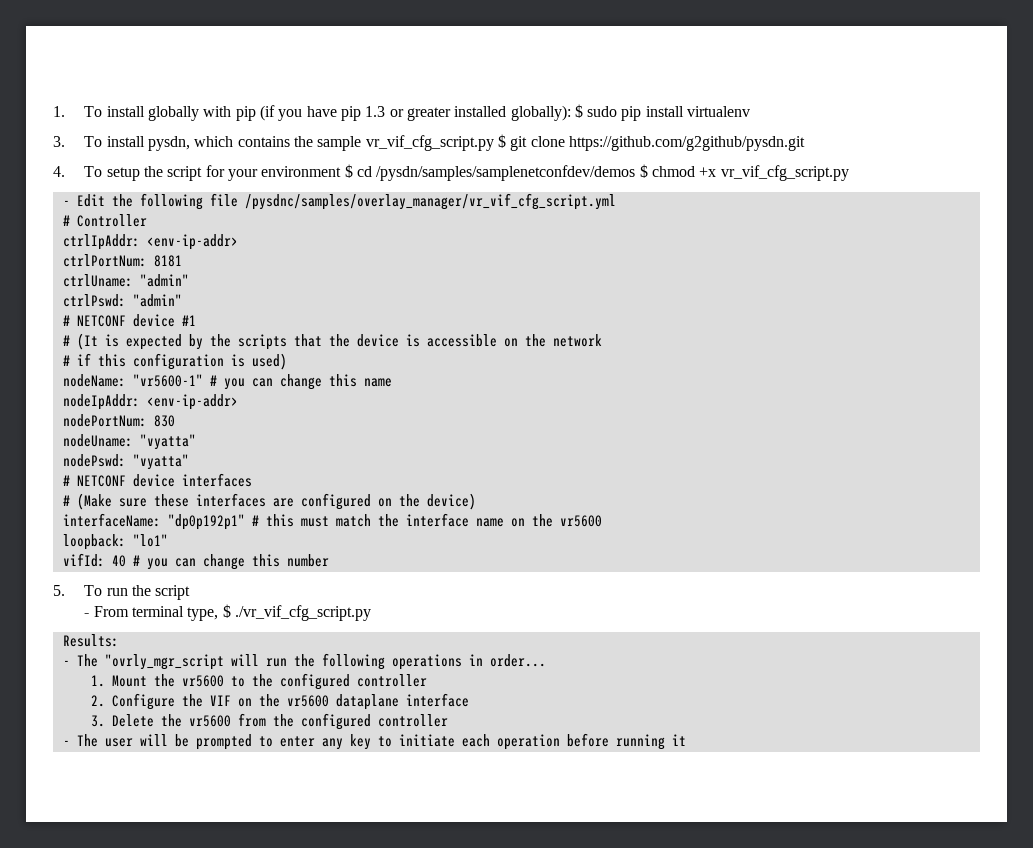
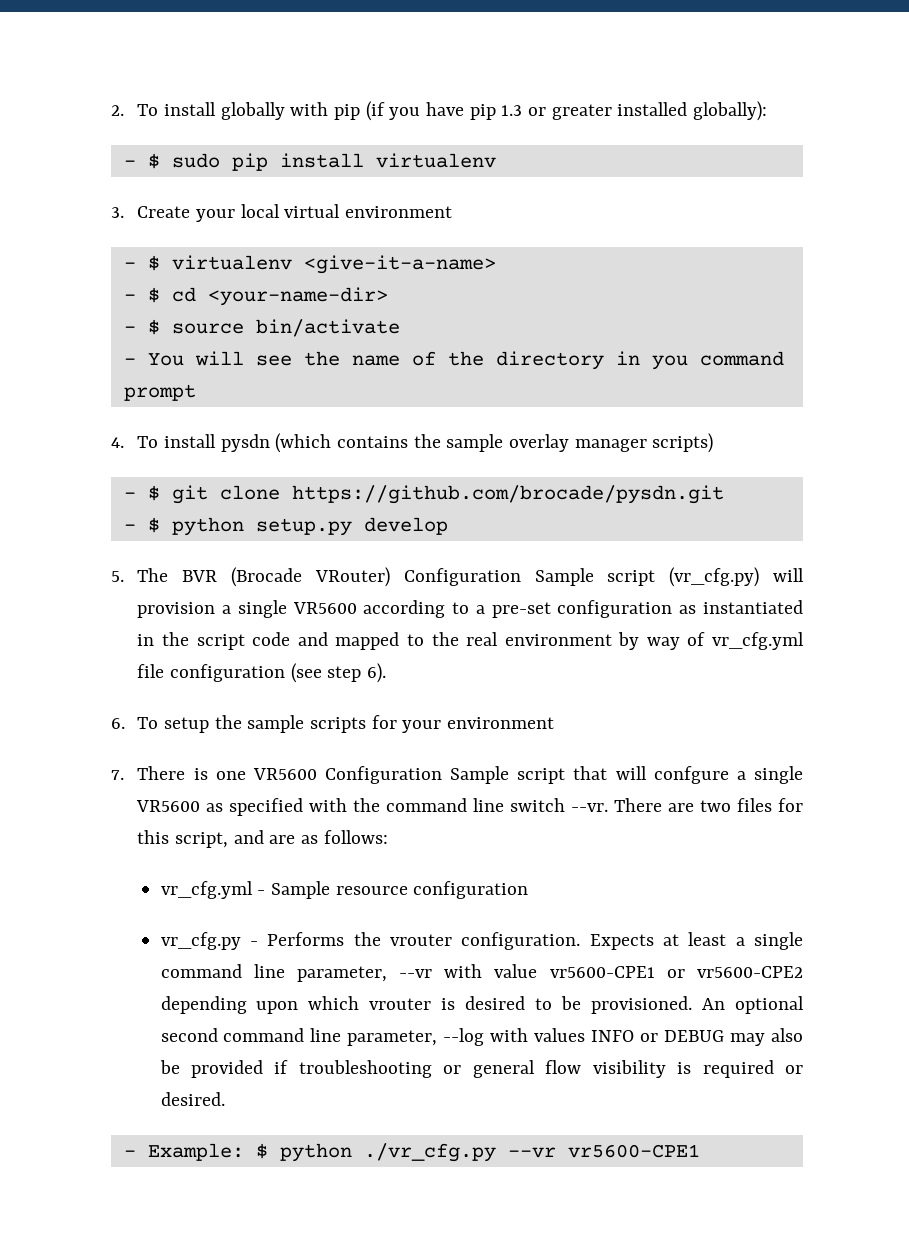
[53,106,65,117] 1. -> [111,105,124,116] 2.
(571, 113) none -> [123,160,136,167] // -
[84,134,805,151] [53,166,65,177] To install pysdn, which contains the sample vr_vif_cfg_script.py $ git clone https://github.com/g2github/pysdn.git // 4. -> [137,204,453,222] [123,255,496,274] [123,287,388,306] [123,319,400,337] [123,351,784,370] [123,384,196,401] [111,433,714,453] [123,485,724,504] [123,517,448,536] [111,567,804,587] [137,600,803,618] [137,632,804,650] [137,663,387,683] [111,718,125,729] Create your local virtual environment // - $ virtualenv <give-it-a-name> // - $ cd <your-name-dir> // - $ source bin/activate // - You will see the name of the directory in you command prompt // 4. To install pysdn (which contains the sample overlay manager scripts) // - $ git clone https://github.com/brocade/pysdn.git // - $ python setup.py develop // 5. The BVR (Brocade VRouter) Configuration Sample script (vr_cfg.py) will provision a single VR5600 according to a pre-set configuration as instantiated in the script code and mapped to the real environment by way of vr_cfg.yml file configuration (see step 6). // 6.
[167,166,203,181] script -> [247,715,367,733] sample scripts
[344,164,849,181] [62,193,616,210] [62,214,147,227] [62,234,238,250] [62,254,182,267] [62,274,189,287] [62,294,182,307] [62,314,196,327] [62,333,602,350] [62,353,287,370] [62,374,392,390] [62,394,238,410] [62,414,175,427] [62,434,196,450] [62,454,189,470] [62,473,252,487] [62,493,476,510] [62,513,602,530] [62,534,168,550] [62,553,329,570] [53,585,191,600] [84,604,371,621] [62,634,119,647] [62,653,546,670] [90,673,427,690] [90,693,469,710] [90,713,448,730] [62,733,686,750] $ cd /pysdn/samples/samplenetconfdev/demos $ chmod +x vr_vif_cfg_script.py // - Edit the following file /pysdnc/samples/overlay_manager/vr_vif_cfg_script.yml // # Controller // ctrlIpAddr: <env-ip-addr> // ctrlPortNum: 8181 // ctrlUname: "admin" // ctrlPswd: "admin" // # NETCONF device #1 // # (It is expected by the scripts that the device is accessible on the network // # if this configuration is used) // nodeName: "vr5600-1" # you can change this name // nodeIpAddr: <env-ip-addr> // nodePortNum: 830 // nodeUname: "vyatta" // nodePswd: "vyatta" // # NETCONF device interfaces // # (Make sure these interfaces are configured on the device) // interfaceName: "dp0p192p1" # this must match the interface name on the vr5600 // loopback: "lo1" // vifId: 40 # you can change this number // 5. To run the script // - From terminal type, $ ./vr_vif_cfg_script.py // Results: // - The "ovrly_mgr_script will run the following operations in order... // 1. Mount the vr5600 to the configured controller // 2. Configure the VIF on the vr5600 dataplane interface // 3. Delete the vr5600 from the configured controller // - The user will be prompted to enter any key to initiate each operation before running it -> [111,766,803,784] [136,798,803,816] [137,830,388,848] [160,881,529,899] [160,932,804,950] [160,964,803,982] [160,996,804,1014] [160,1028,804,1046] [159,1060,803,1078] [160,1092,225,1106] [123,1143,700,1162] // 7. There is one VR5600 Configuration Sample script that will confgure a single VR5600 as specified with the command line switch --vr. There are two files for this script, and are as follows: // vr_cfg.yml - Sample resource configuration // vr_cfg.py - Performs the vrouter configuration. Expects at least a single command line parameter, --vr with value vr5600-CPE1 or vr5600-CPE2 depending upon which vrouter is desired to be provisioned. An optional second command line parameter, --log with values INFO or DEBUG may also be provided if troubleshooting or general flow visibility is required or desired. // - Example: $ python ./vr_cfg.py --vr vr5600-CPE1

